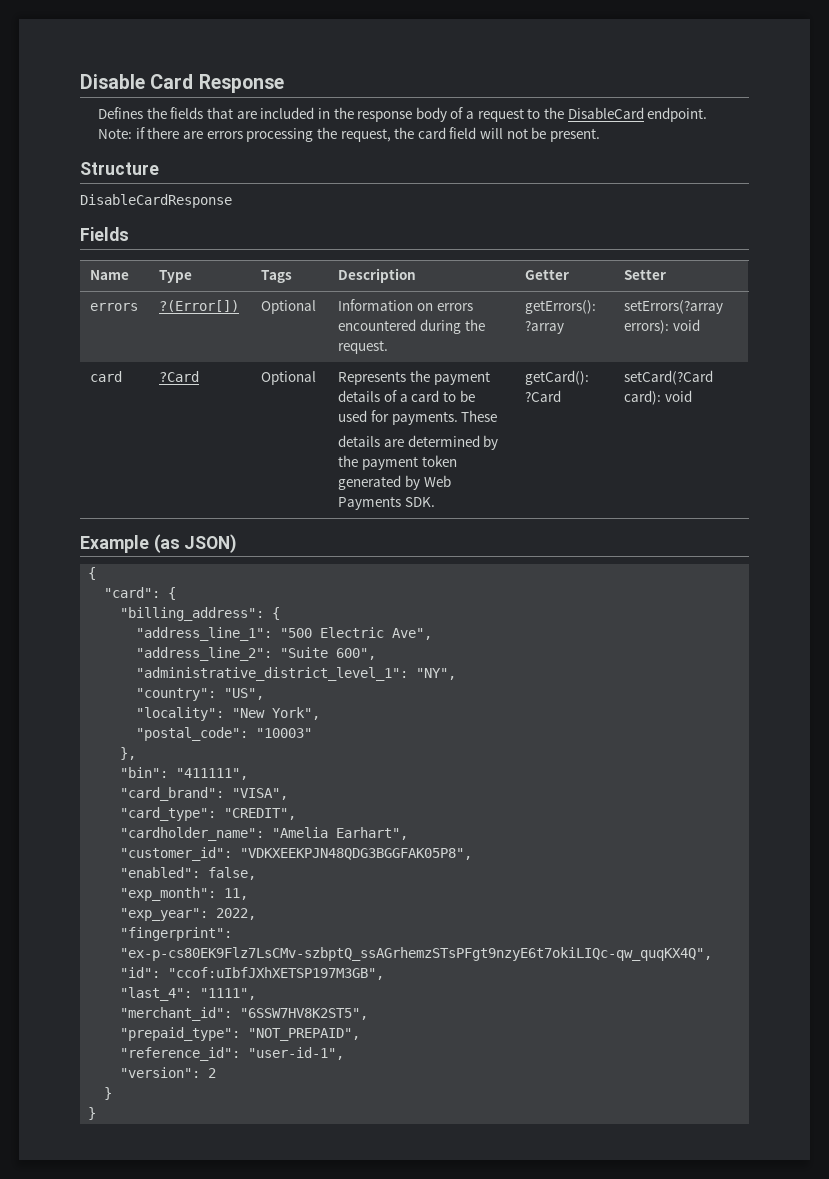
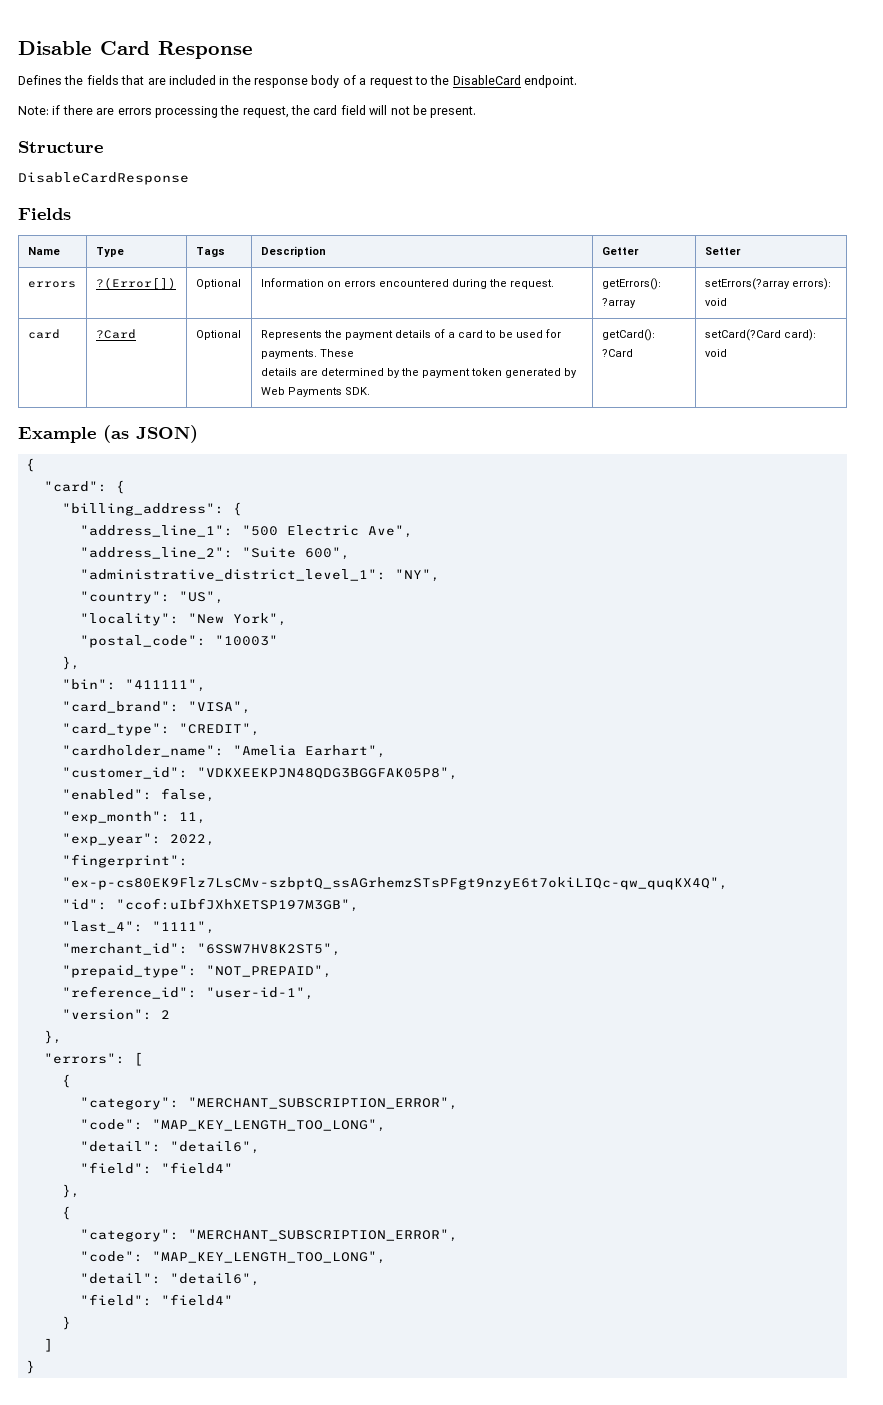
[104,1087,113,1100] // } -> [43,1030,62,1044] [43,1052,143,1066] [61,1074,71,1088] [79,1097,458,1110] [79,1119,386,1132] [79,1141,260,1154] [79,1162,233,1174] [61,1184,80,1198] [61,1206,71,1220] [79,1229,458,1242] [79,1251,386,1264] [79,1273,260,1286] [79,1294,233,1306] [61,1316,71,1330] [43,1338,53,1352] // }, // "errors": [ // { // "category": "MERCHANT_SUBSCRIPTION_ERROR", // "code": "MAP_KEY_LENGTH_TOO_LONG", // "detail": "detail6", // "field": "field4" // }, // { // "category": "MERCHANT_SUBSCRIPTION_ERROR", // "code": "MAP_KEY_LENGTH_TOO_LONG", // "detail": "detail6", // "field": "field4" // } // ]

